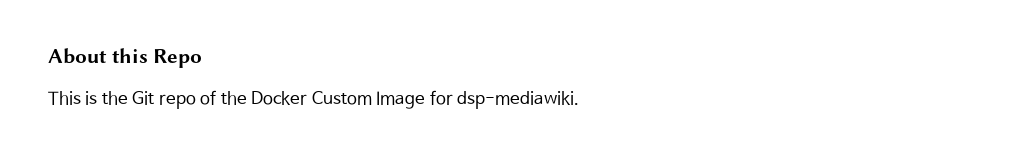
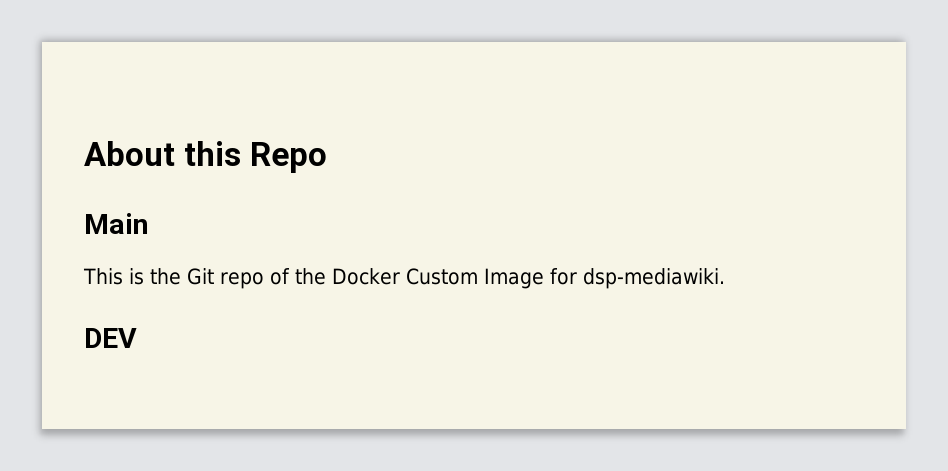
(203, 58) none -> [84,213,149,234] // Main
(580, 100) none -> [84,328,137,348] // DEV

